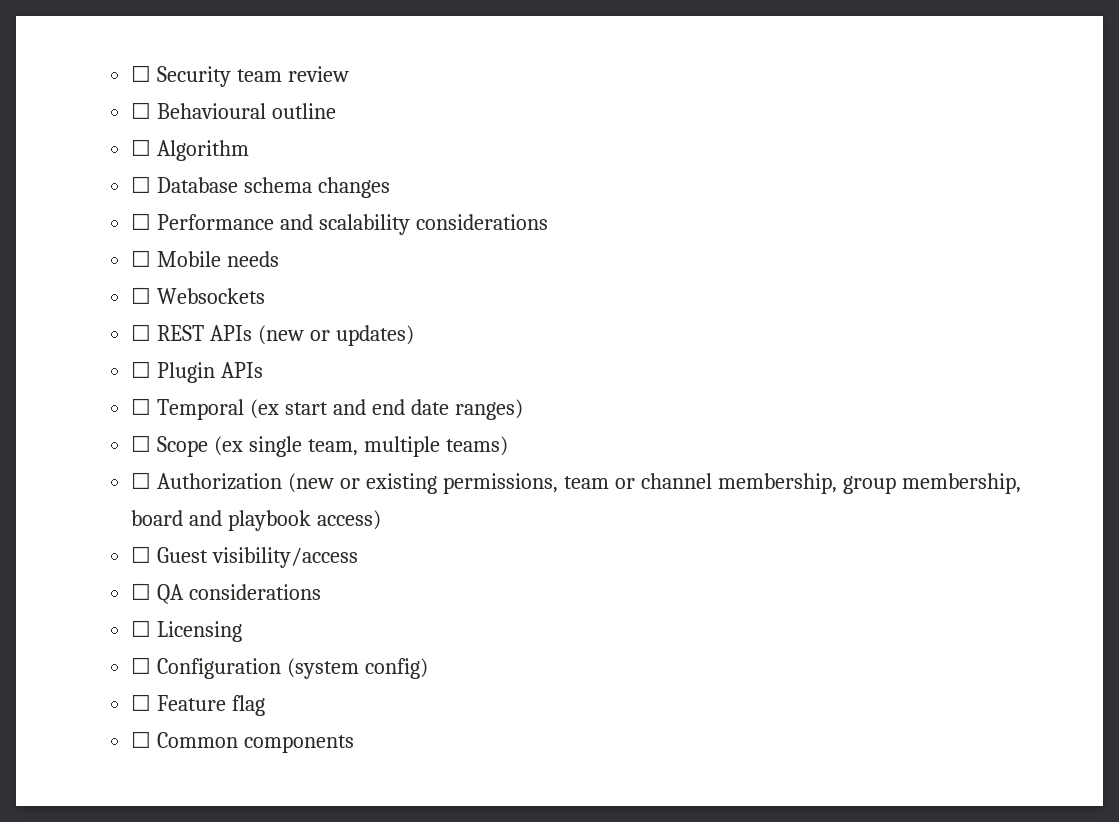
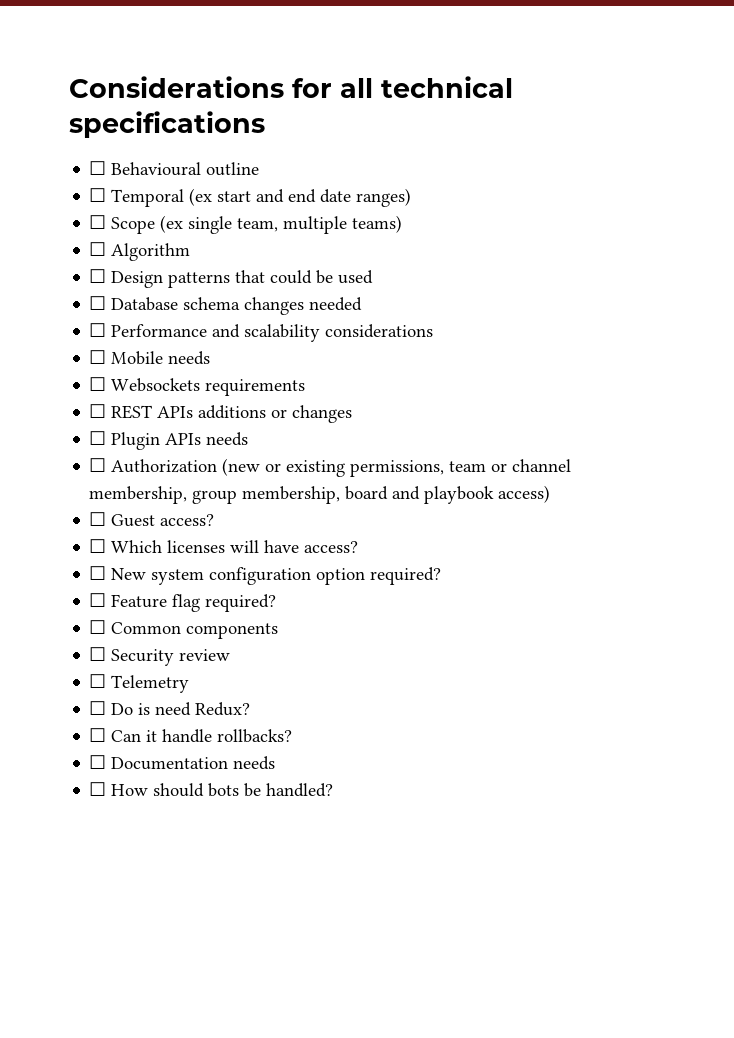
[131,65,350,87] [131,102,337,119] [131,139,250,161] [131,176,391,198] [131,213,548,235] [131,250,280,267] [131,287,266,304] [131,324,414,346] [131,361,264,383] ☐ Security team review // ☐ Behavioural outline // ☐ Algorithm // ☐ Database schema changes // ☐ Performance and scalability considerations // ☐ Mobile needs // ☐ Websockets // ☐ REST APIs (new or updates) // ☐ Plugin APIs -> [69,76,513,98] [69,111,265,138] [89,161,260,176] Considerations for all technical specifications // ☐ Behavioural outline
(508, 446) none -> [89,242,191,261] [89,269,374,288] [89,296,363,315] [89,323,434,342] [89,350,211,365] [89,377,306,396] [89,404,353,423] [89,431,249,450] // ☐ Algorithm // ☐ Design patterns that could be used // ☐ Database schema changes needed // ☐ Performance and scalability considerations // ☐ Mobile needs // ☐ Websockets requirements // ☐ REST APIs additions or changes // ☐ Plugin APIs needs
[212,547,359,568] [131,583,322,604] [131,620,243,642] [131,657,429,679] visibility/access // ☐ QA considerations // ☐ Licensing // ☐ Configuration (system config) -> [160,514,215,526] [89,539,359,553] [89,566,442,585] access? // ☐ Which licenses will have access? // ☐ New system configuration option required?
(266, 705) none -> [205,594,277,612] required?
(355, 744) none -> [89,647,231,666] [89,674,190,693] [89,701,251,716] [89,728,293,743] [89,755,276,770] [89,782,334,797] // ☐ Security review // ☐ Telemetry // ☐ Do is need Redux? // ☐ Can it handle rollbacks? // ☐ Documentation needs // ☐ How should bots be handled?

